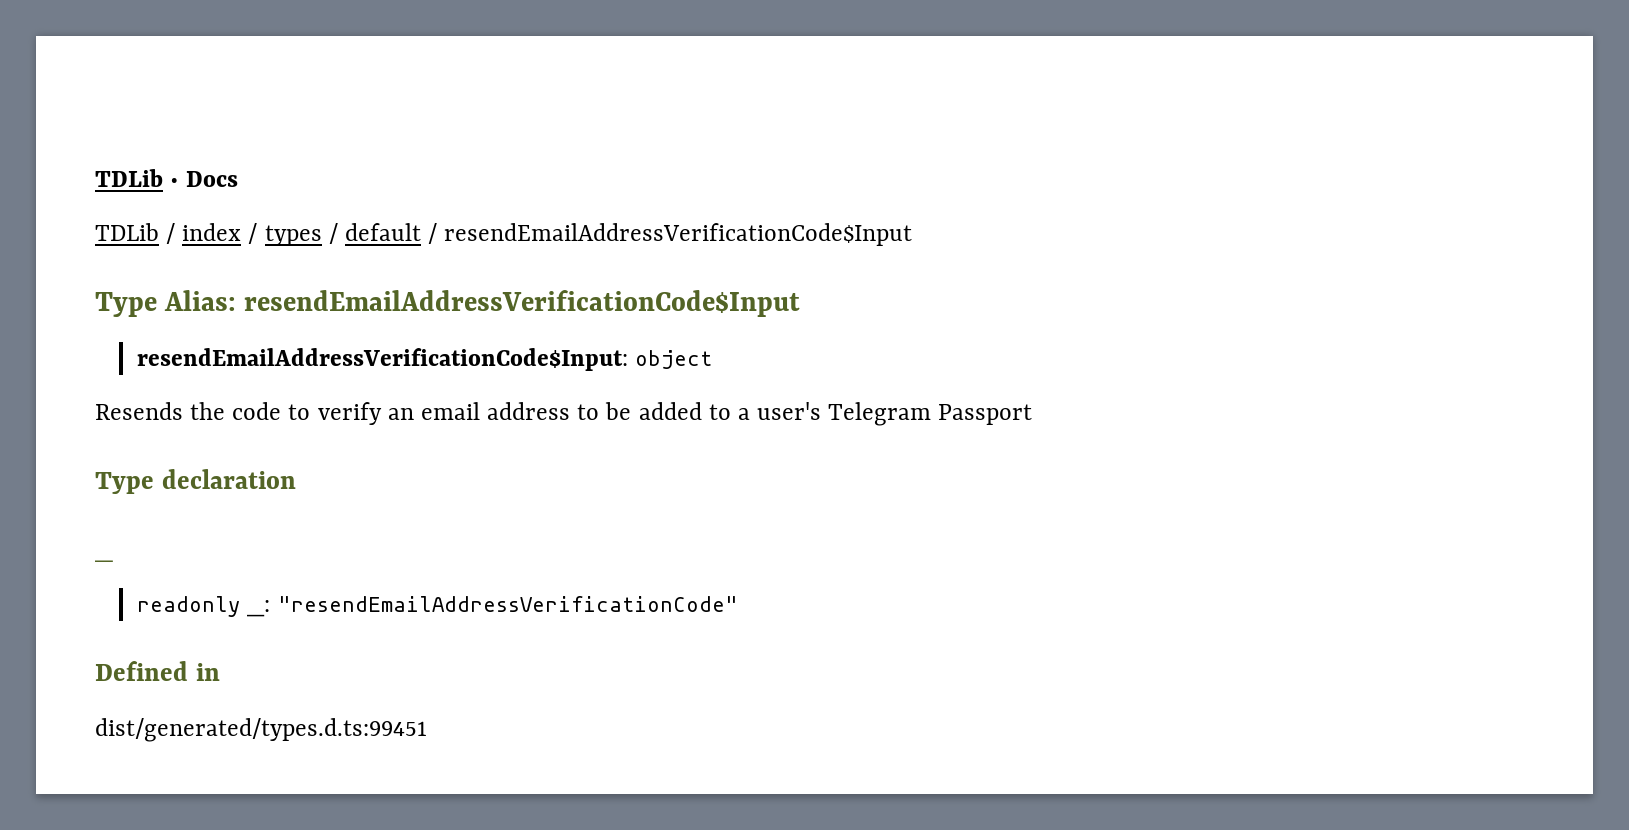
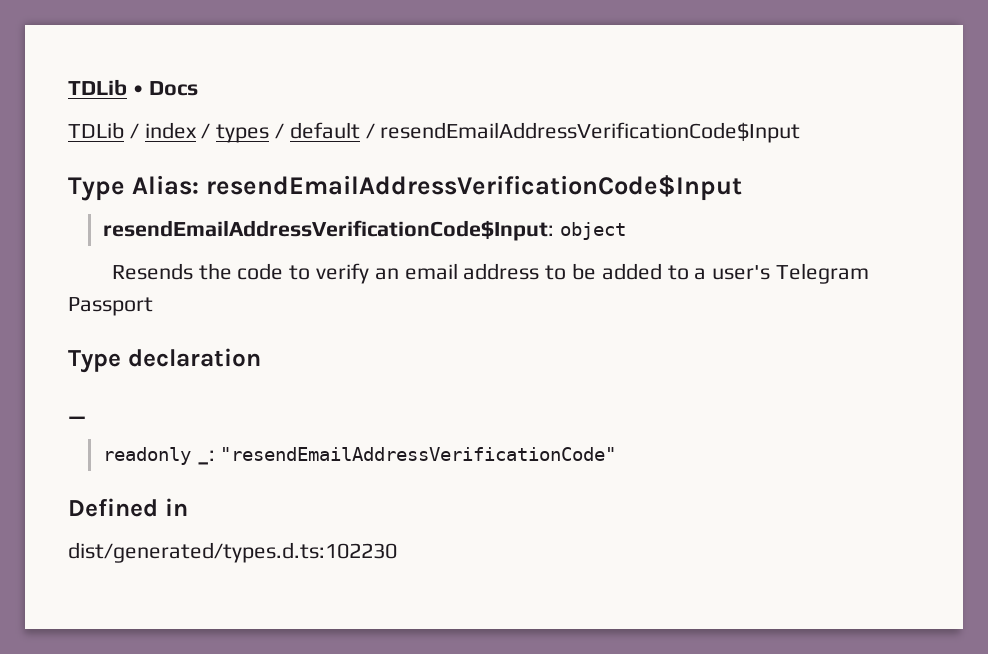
[95,718,427,742] dist/generated/types.d.ts:99451 -> [68,542,397,563] dist/generated/types.d.ts:102230

